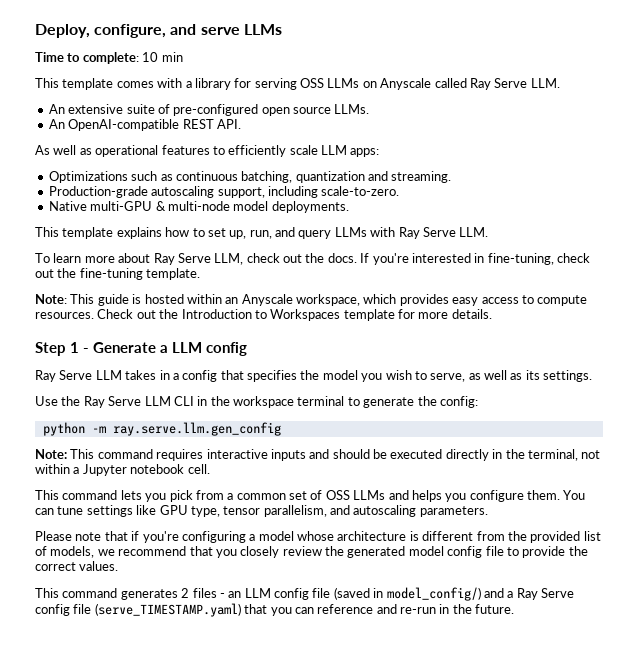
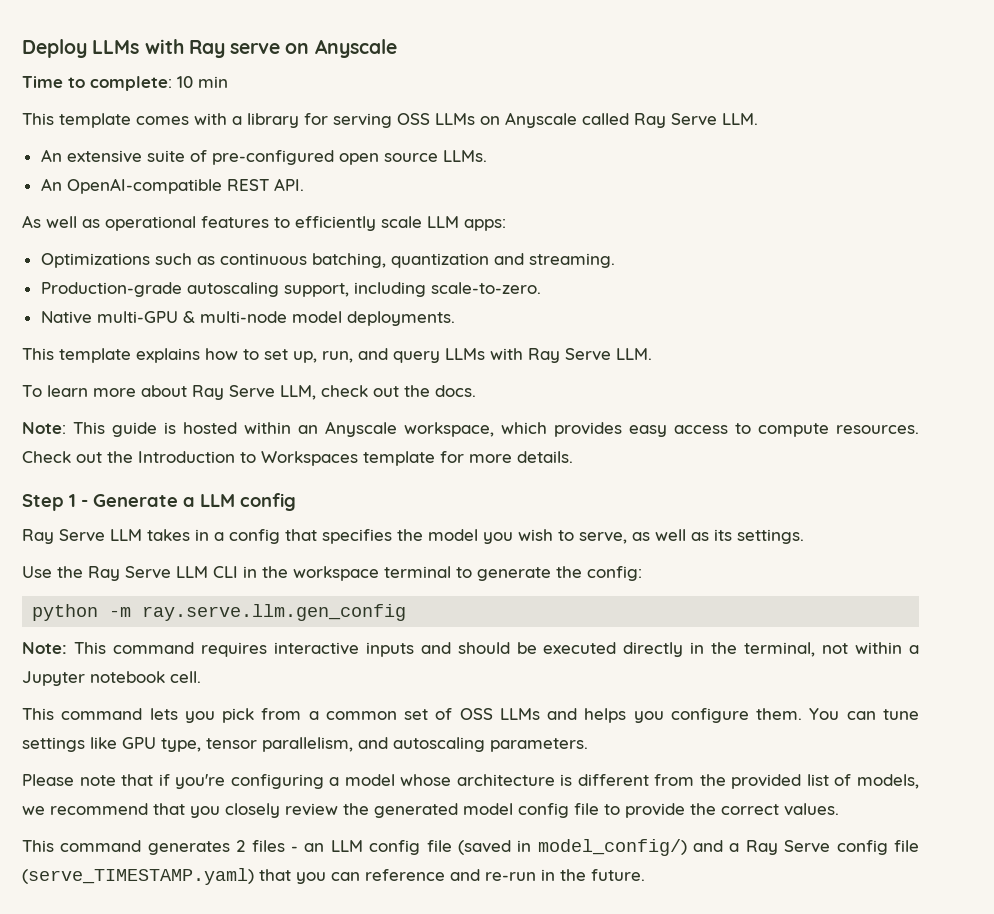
[35,24,282,38] Deploy, configure, and serve LLMs -> [22,39,397,58] Deploy LLMs with Ray serve on Anyscale
[360,253,590,265] [35,268,201,280] If you're interested in fine-tuning, check out the fine-tuning template. -> (476, 391) none

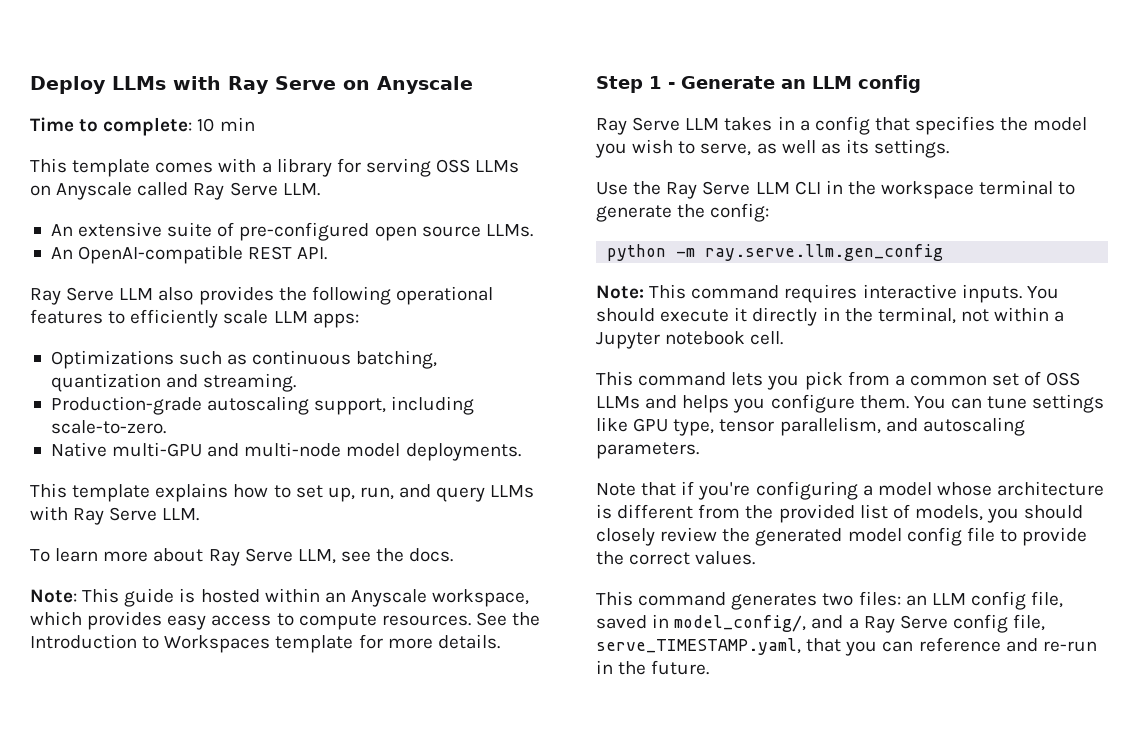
[230,43,281,54] serve -> [275,76,336,90] Serve
[22,215,100,228] As well as -> [30,286,391,305] Ray Serve LLM also provides the following
[182,311,195,323] & -> [207,443,240,457] and
[321,385,399,397] check out -> [340,551,371,562] see
[22,451,102,463] Check out -> [475,612,507,626] See
[183,497,195,507] a -> [781,79,806,89] an
[365,642,617,657] inputs and should be executed -> [961,284,1059,303] [596,307,748,322] inputs. You should execute it
[22,774,116,786] Please note -> [596,483,636,496] Note
[22,803,220,818] we recommend that you -> [987,505,1084,523] you should
[236,839,687,856] 2 files - an LLM config file (saved in model_config/) -> [822,591,1064,610] [596,614,807,632] two files: an LLM config file, saved in model_config/,
[894,840,920,852] [22,868,254,885] file (serve_TIMESTAMP.yaml) -> [1013,614,1046,631] [596,638,801,655] file, serve_TIMESTAMP.yaml,

